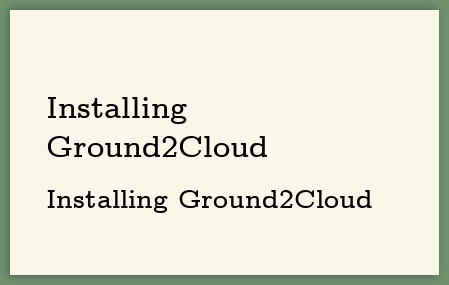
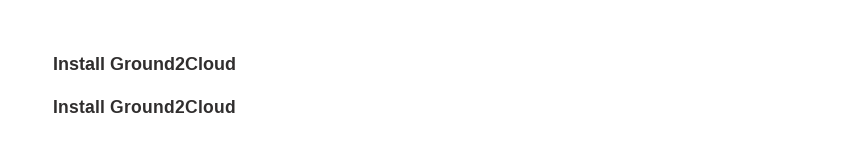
[46,97,187,124] Installing -> [53,57,105,70] Install
[46,190,168,213] Installing -> [53,100,105,113] Install

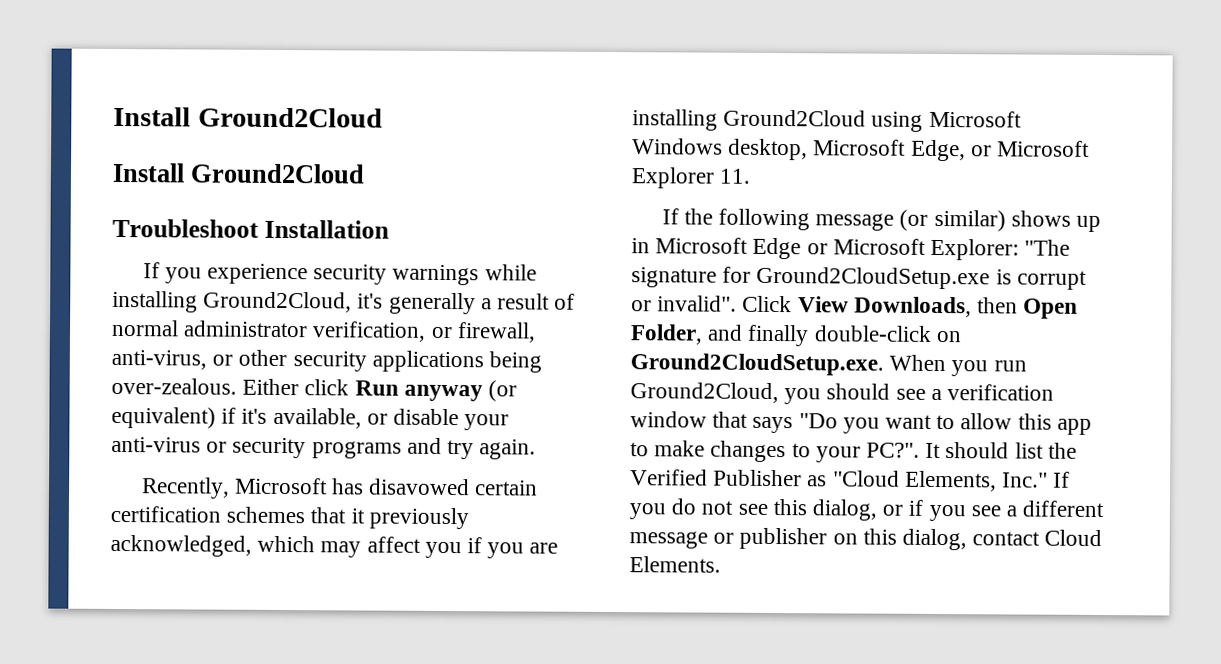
(236, 106) none -> [112,218,389,239] [142,262,537,286] [112,290,576,315] [111,319,536,343] [111,349,543,373] [111,377,518,402] [111,406,510,431] [111,436,537,460] [140,477,539,499] [110,505,469,530] [110,534,559,559] [632,109,1022,132] [632,138,1091,162] [631,167,751,189] [661,208,1102,232] [631,237,1071,261] [631,266,1087,290] [631,295,1079,319] [630,324,962,347] [630,353,1027,377] [630,382,1055,405] [630,411,1092,435] [630,440,1077,463] [630,469,1071,492] [629,498,1105,522] [629,527,1103,551] [629,556,721,573] // Troubleshoot Installation // If you experience security warnings while installing Ground2Cloud, it's generally a result of normal administrator verification, or firewall, anti-virus, or other security applications being over-zealous. Either click Run anyway (or equivalent) if it's available, or disable your anti-virus or security programs and try again. // Recently, Microsoft has disavowed certain certification schemes that it previously acknowledged, which may affect you if you are installing Ground2Cloud using Microsoft Windows desktop, Microsoft Edge, or Microsoft Explorer 11. // If the following message (or similar) shows up in Microsoft Edge or Microsoft Explorer: "The signature for Ground2CloudSetup.exe is corrupt or invalid". Click View Downloads, then Open Folder, and finally double-click on Ground2CloudSetup.exe. When you run Ground2Cloud, you should see a verification window that says "Do you want to allow this app to make changes to your PC?". It should list the Verified Publisher as "Cloud Elements, Inc." If you do not see this dialog, or if you see a different message or publisher on this dialog, contact Cloud Elements.

